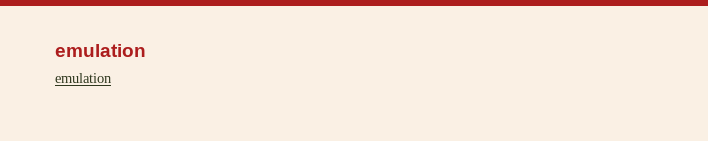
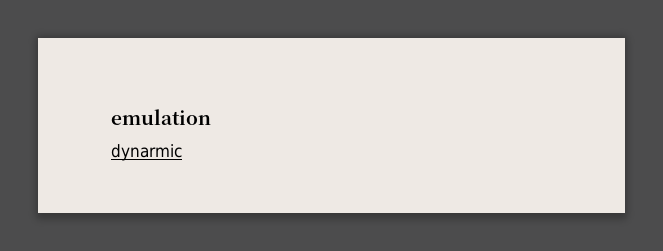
[55,73,112,83] emulation -> [111,144,182,161] dynarmic

